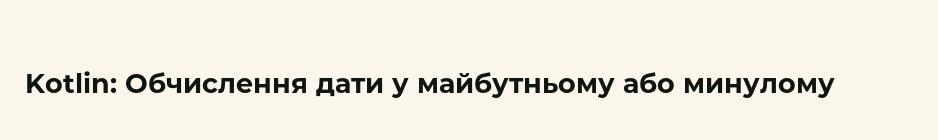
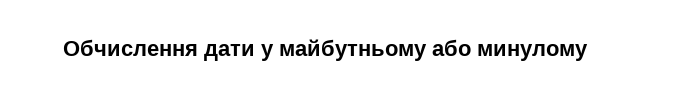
[25,71,117,93] Kotlin: -> (63, 47) none

